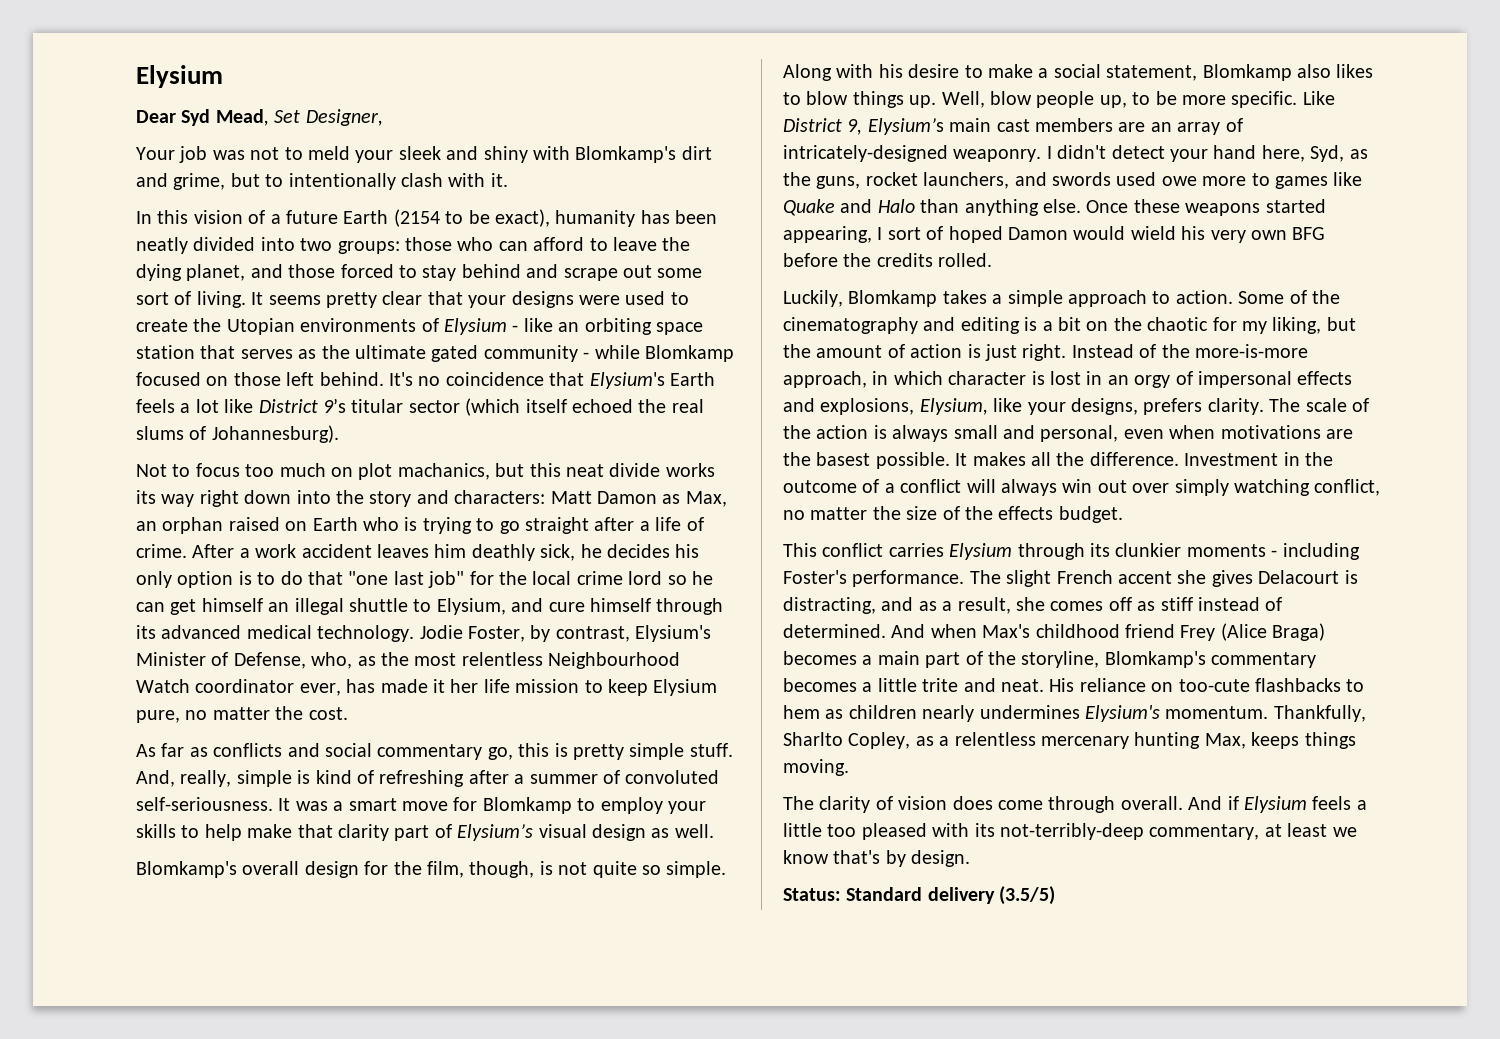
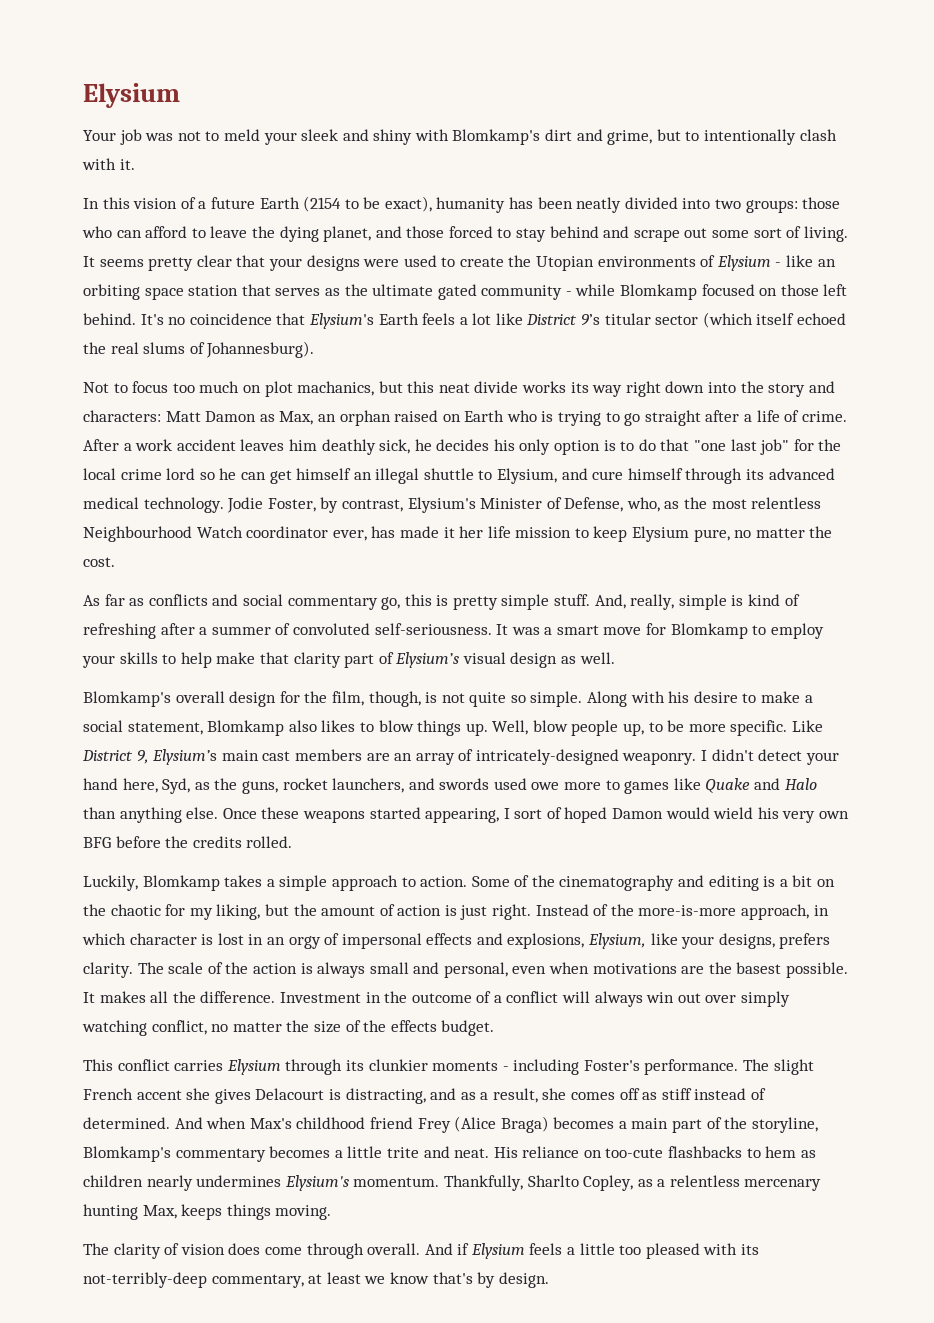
[136,65,223,88] [136,109,383,126] Elysium // Dear Syd Mead, Set Designer, -> [83,83,180,108] Elysium
[783,886,1056,905] // Status: Standard delivery (3.5/5) -> (549, 1280) none

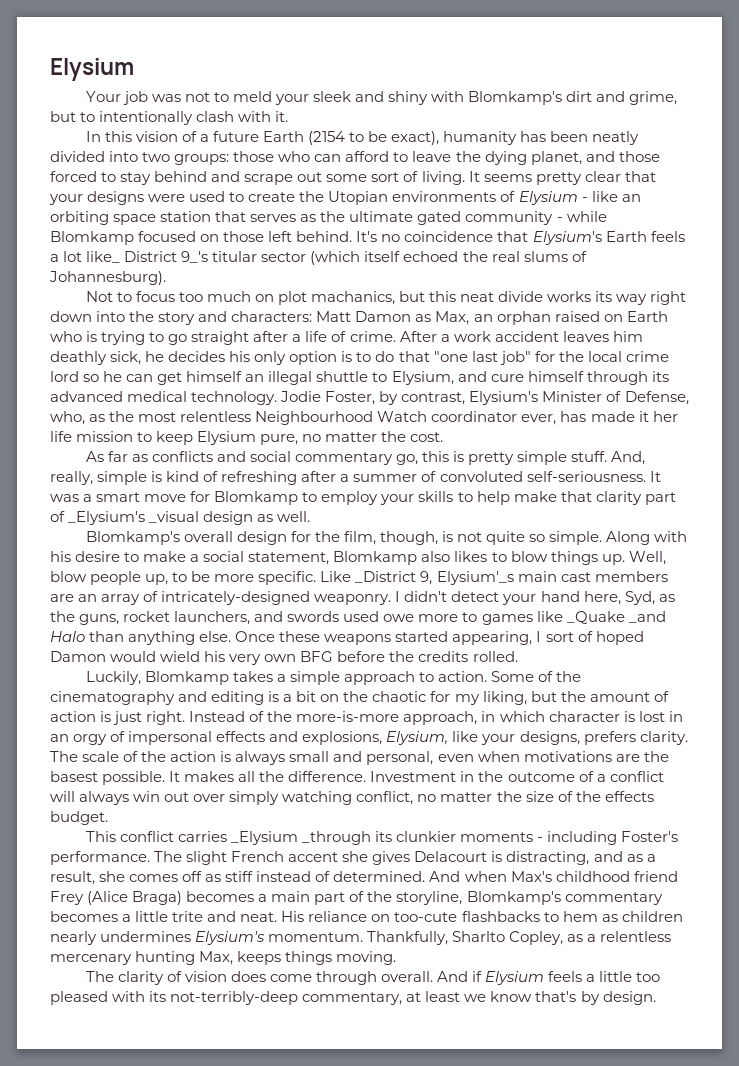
[495,313,601,326] like District 9’s -> [86,251,209,263] like_ District 9_'s
[395,652,506,668] Elysium’s visual -> [68,511,200,525] _Elysium's _visual
[82,749,218,765] District 9, Elysium’s -> [355,571,514,585] _District 9, Elysium'_s
[705,778,781,793] Quake and -> [566,611,666,624] _Quake _and
[226,1059,343,1075] Elysium through -> [230,831,371,845] _Elysium _through

